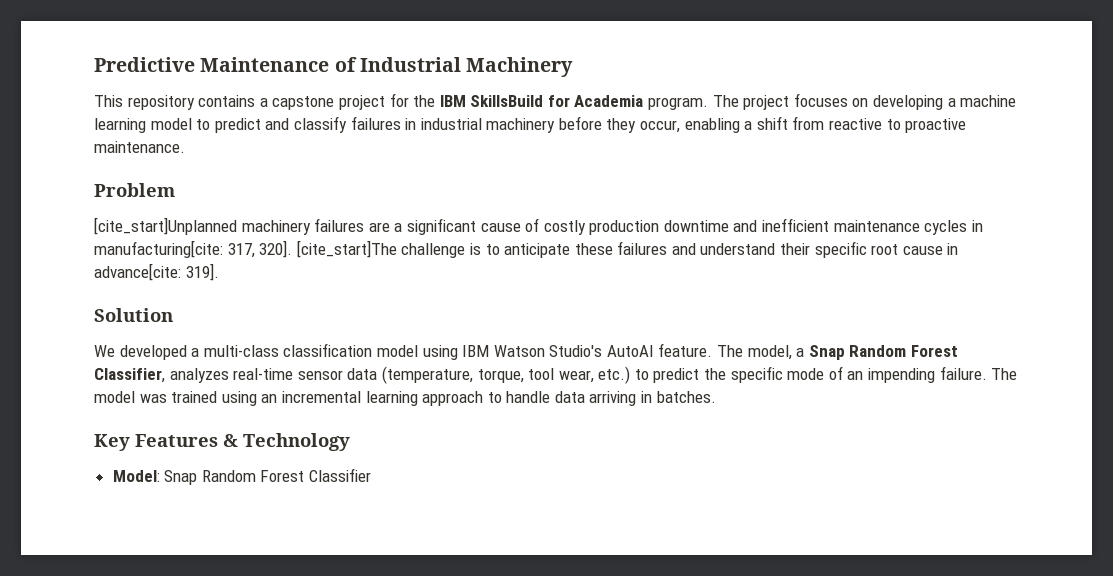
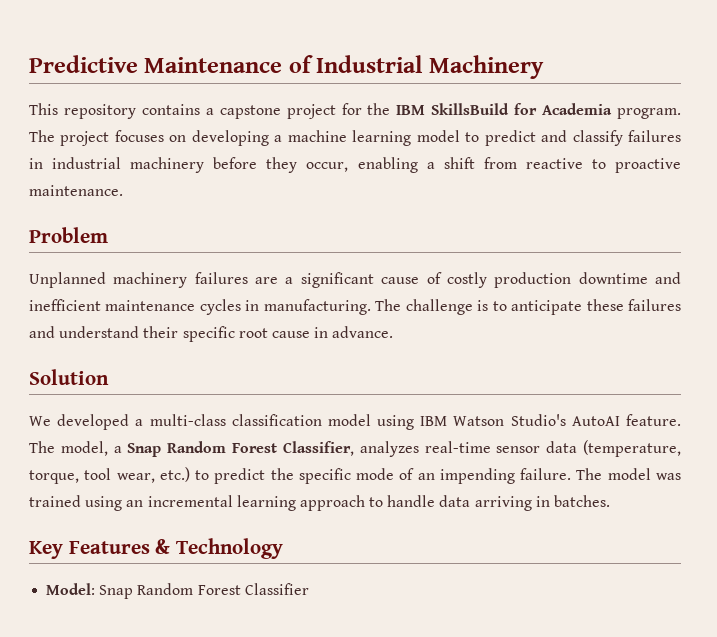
[94,217,237,235] [cite_start]Unplanned -> [29,272,106,288] Unplanned
[94,240,397,258] manufacturing[cite: 317, 320]. [cite_start]The -> [263,299,402,315] manufacturing. The
[94,263,219,281] advance[cite: 319]. -> [332,326,394,338] advance.

